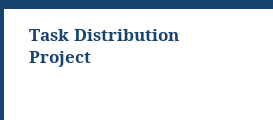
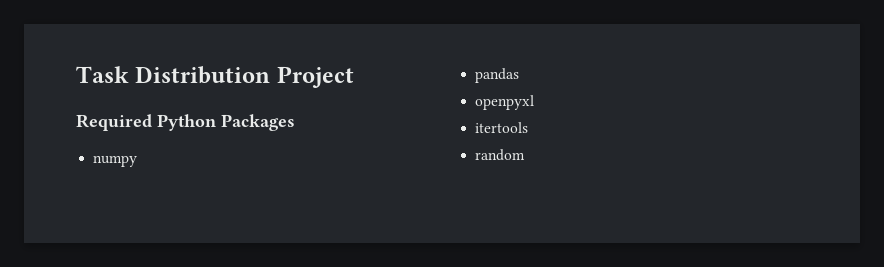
(91, 59) none -> [76,114,295,131] [93,155,138,167] [475,68,520,83] [475,95,535,110] [475,122,529,133] [475,149,526,161] // Required Python Packages // numpy // pandas // openpyxl // itertools // random

